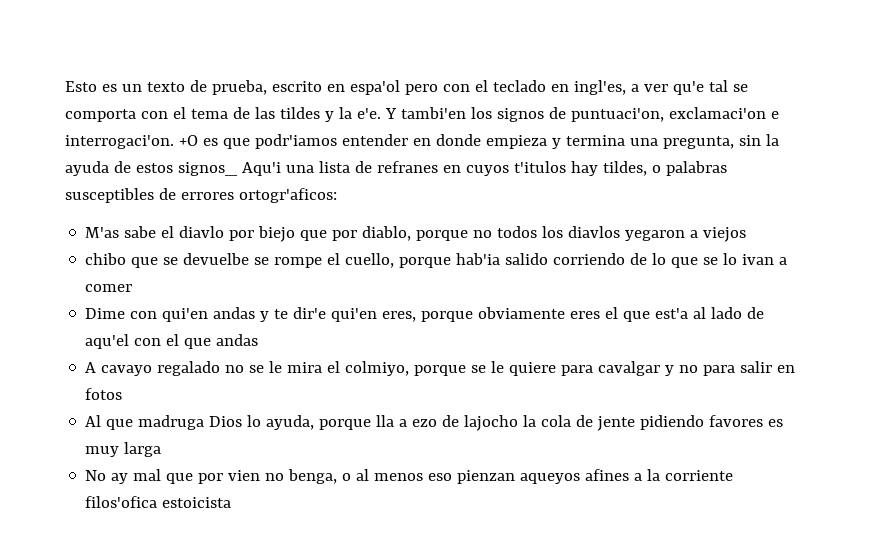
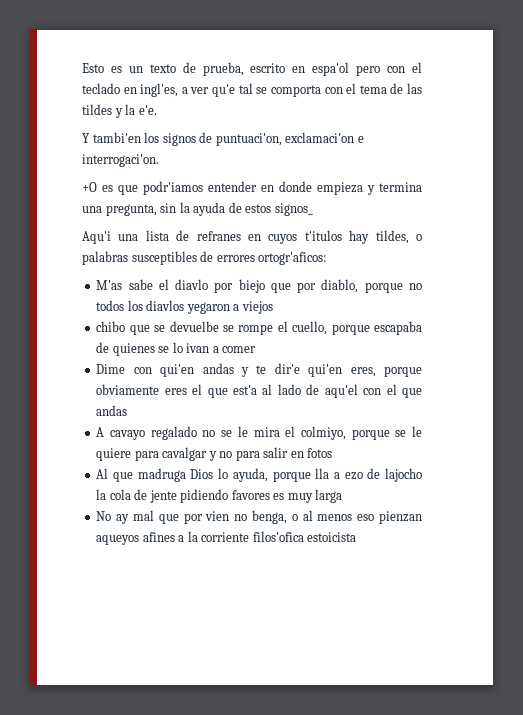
(381, 113) none -> (157, 110) //
(174, 142) none -> (159, 160) //
(238, 169) none -> (313, 209) //
[456,253,699,268] hab'ia salido corriendo de lo que -> [374,321,423,335] [96,342,155,356] escapaba de quienes

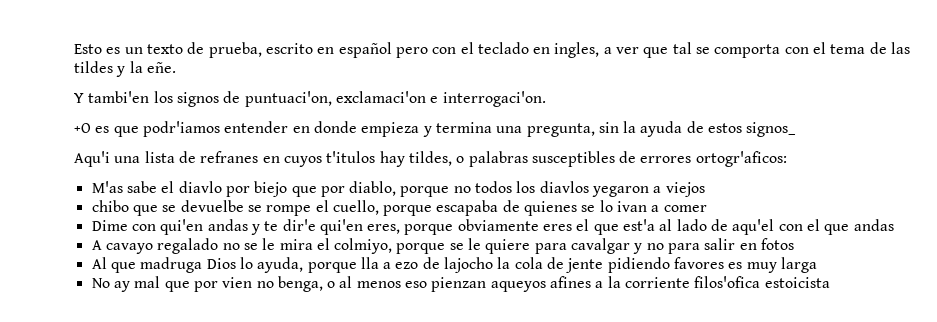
[312,62,350,76] espa'ol -> [338,42,392,58] español
[140,83,179,97] ingl'es, -> [554,42,600,58] ingles,
[212,84,236,97] qu'e -> [643,47,669,58] que
[138,105,157,115] e'e. -> [146,62,176,73] eñe.

